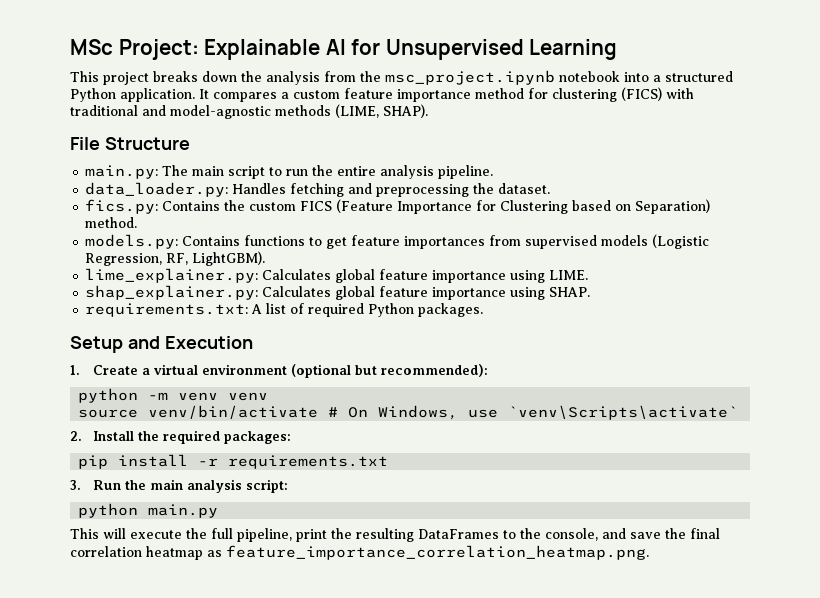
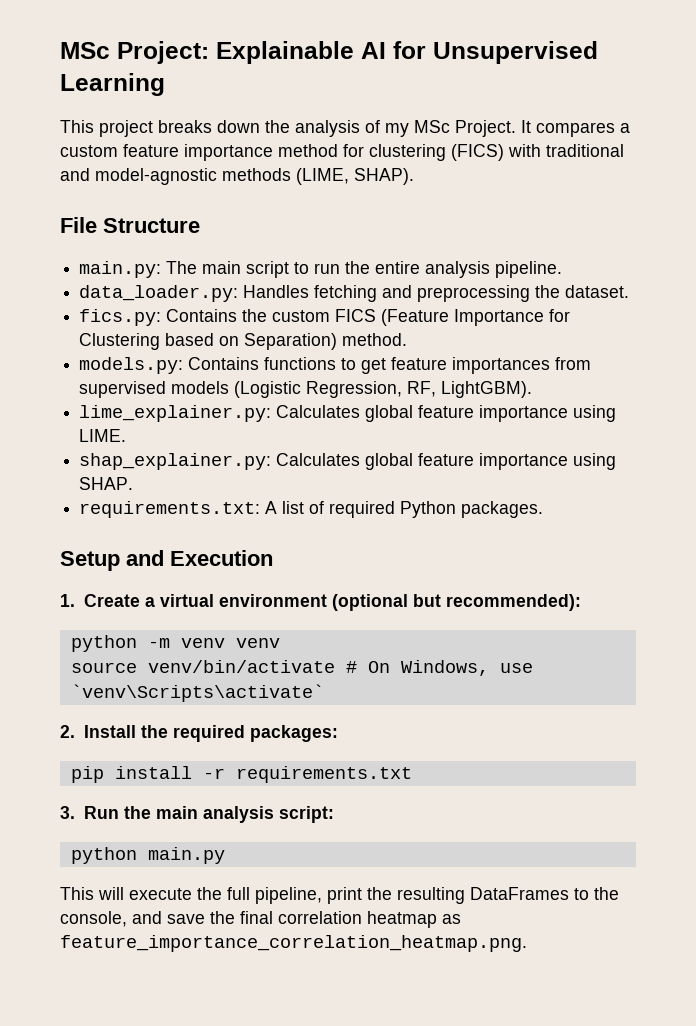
[324,70,733,85] [70,88,195,102] from the msc_project.ipynb notebook into a structured Python application. -> [365,120,516,137] of my MSc Project.

